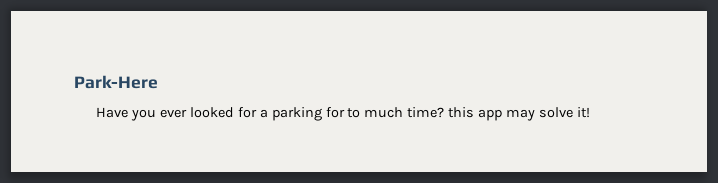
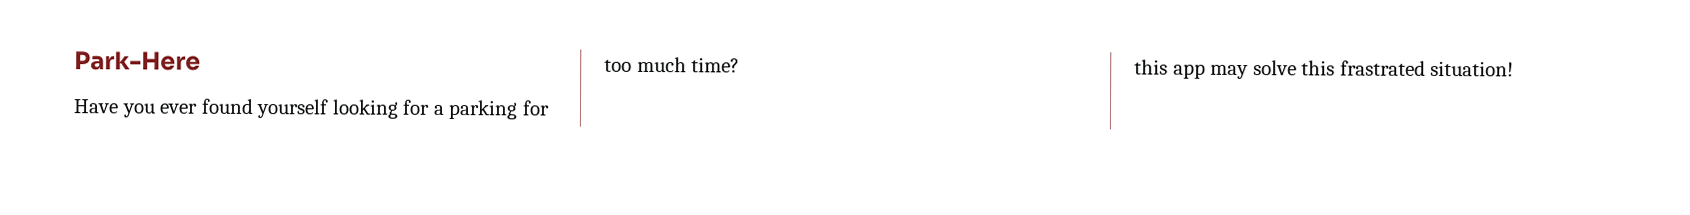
[189,107,234,118] looked -> [200,98,399,119] found yourself looking
[347,108,361,118] to -> [604,59,632,72] too
(445, 112) none -> (741, 65) //
[576,107,590,118] it! -> [1301,60,1515,77] this frastrated situation!

